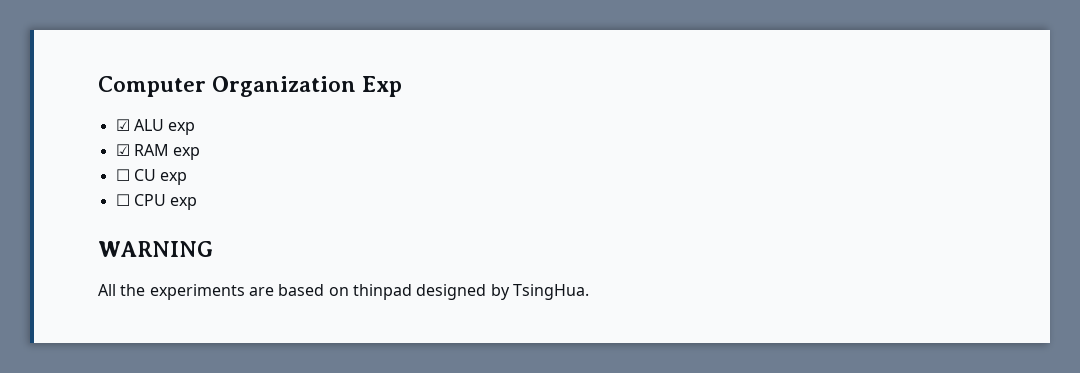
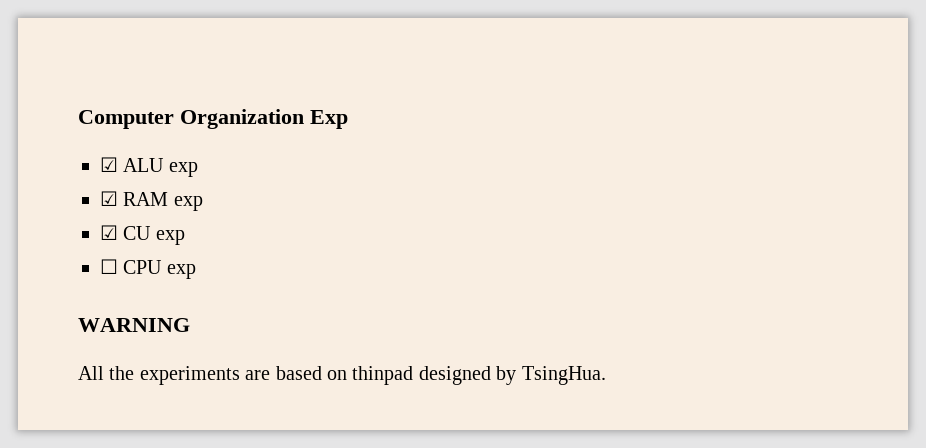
[115,169,130,181] ☐ -> [100,225,118,240] ☑

